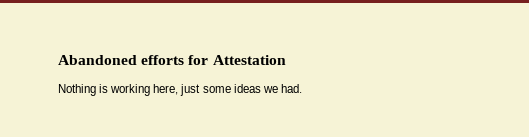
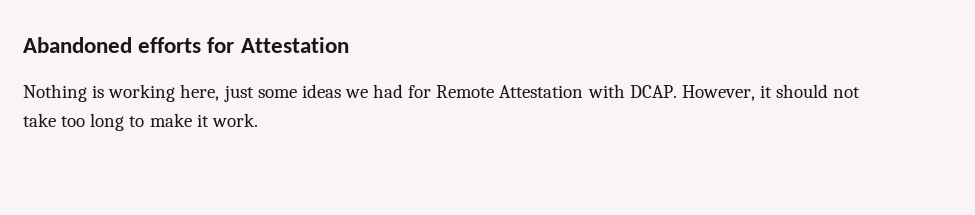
[280,84,302,93] had. -> [373,84,861,101] [23,113,258,131] had for Remote Attestation with DCAP. However, it should not take too long to make it work.

